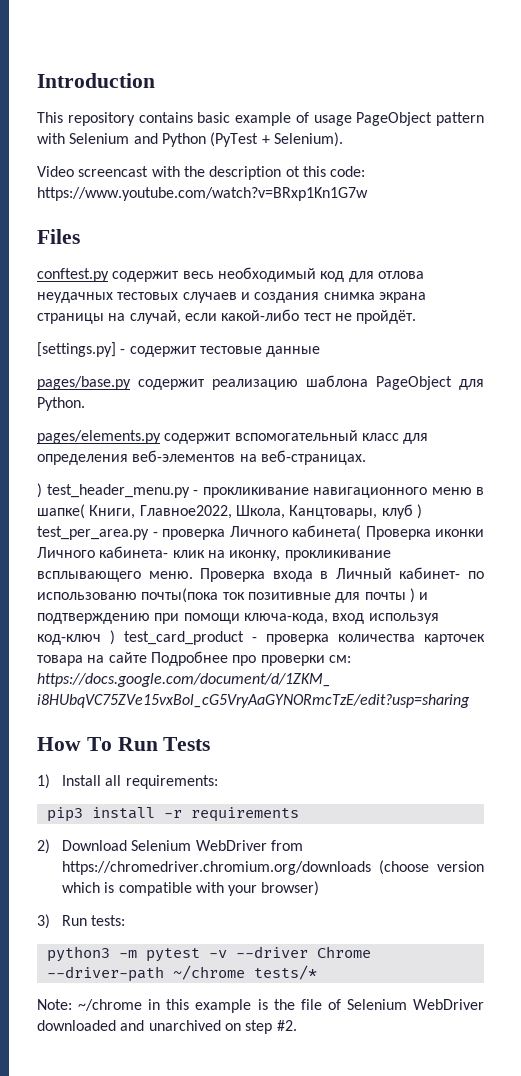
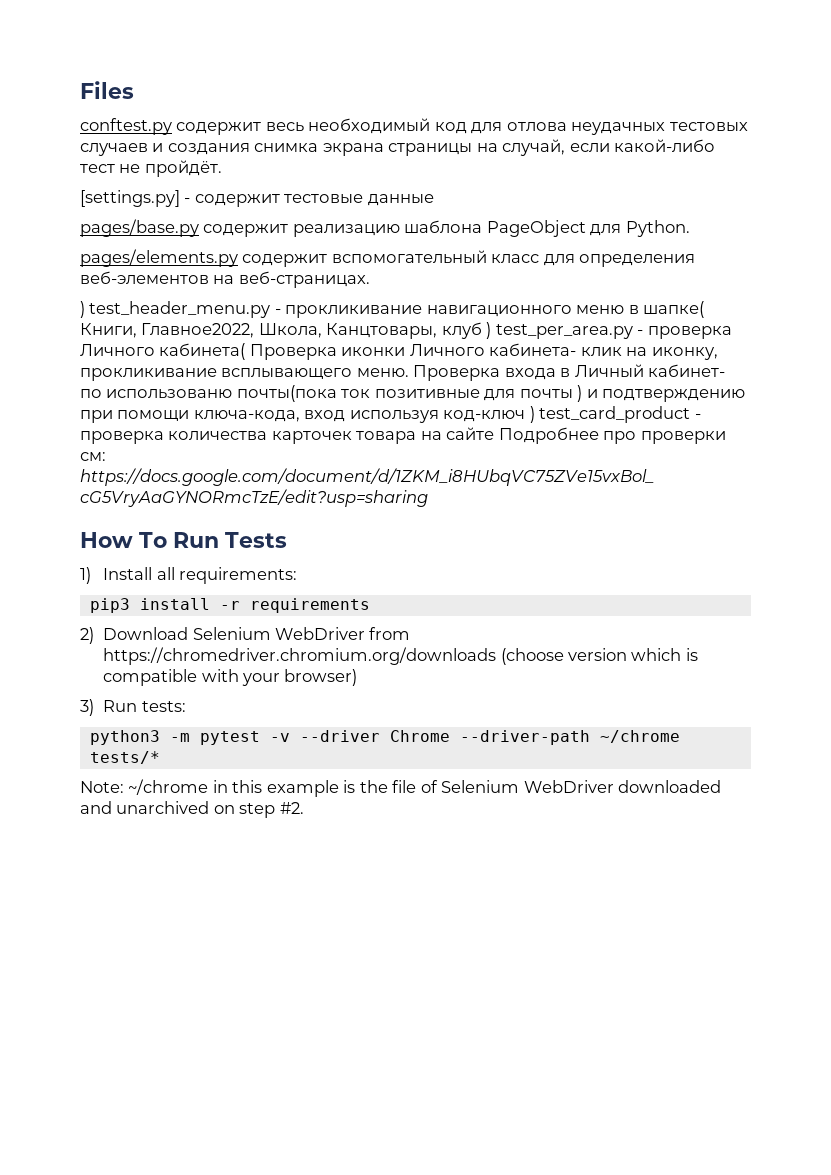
[37,73,155,88] [37,112,484,126] [37,132,343,147] [37,166,366,180] [37,187,368,201] Introduction // This repository contains basic example of usage PageObject pattern with Selenium and Python (PyTest + Selenium). // Video screencast with the description ot this code: https://www.youtube.com/watch?v=BRxp1Kn1G7w // -> (80, 90) none

